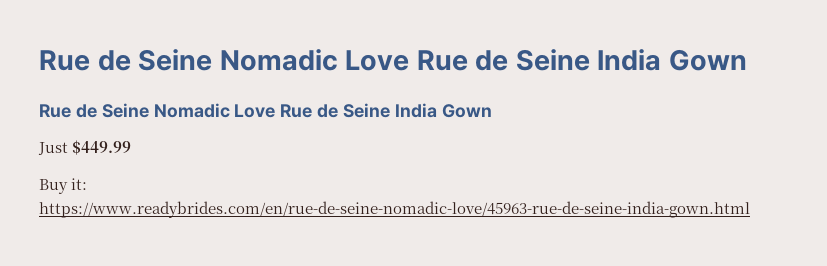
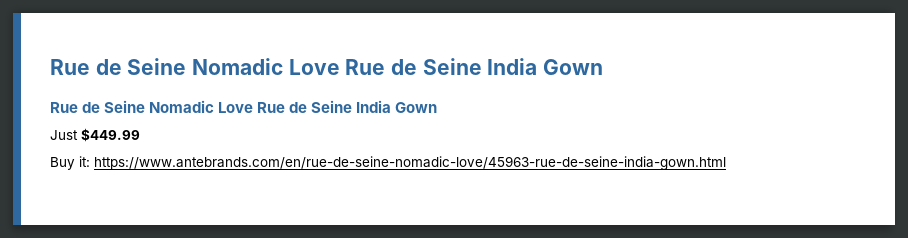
[39,201,750,218] https://www.readybrides.com/en/rue-de-seine-nomadic-love/45963-rue-de-seine-india-gown.html -> [94,156,726,170] https://www.antebrands.com/en/rue-de-seine-nomadic-love/45963-rue-de-seine-india-gown.html

